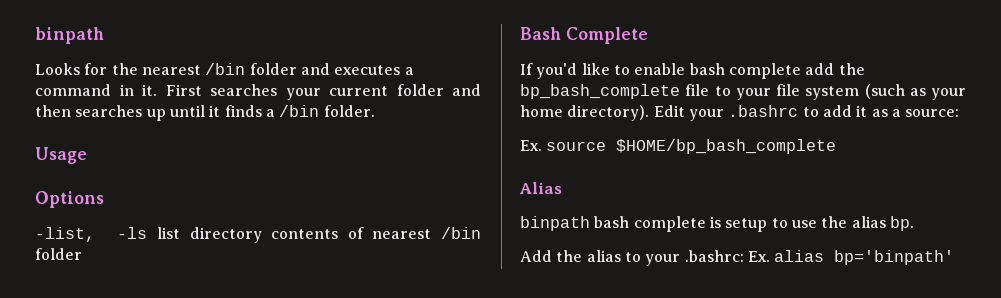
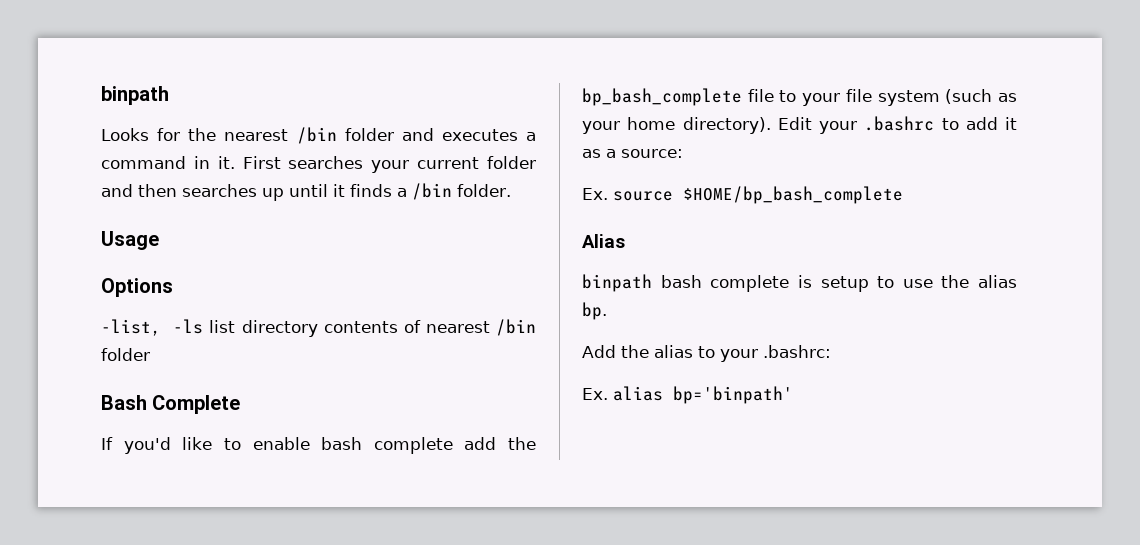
(744, 256) none -> (831, 351) //

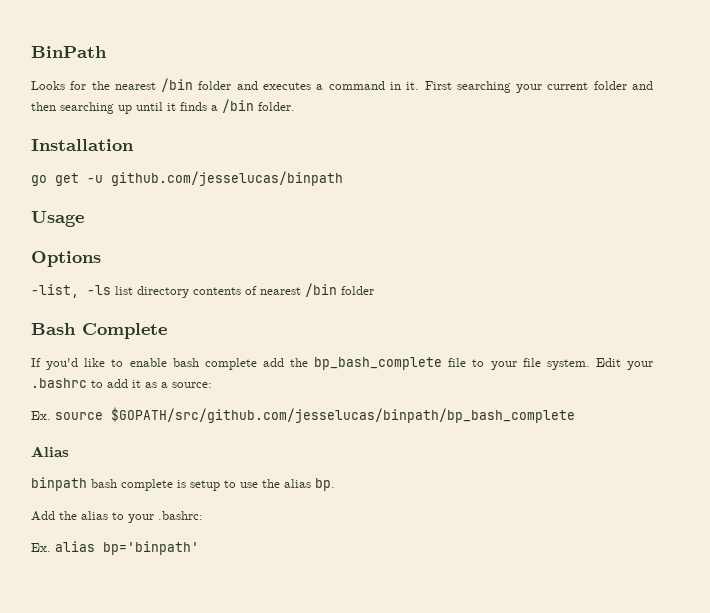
[101,86,169,105] binpath -> [31,46,107,58] BinPath
[288,156,364,169] searches -> [456,81,511,93] searching
[182,184,257,197] searches -> [60,102,114,114] searching
(511, 190) none -> [31,139,134,151] [31,171,343,186] // Installation // go get -u github.com/jesselucas/binpath
[877,89,1017,106] [582,117,771,134] system (such as your home directory). -> [546,359,590,370] system.
[683,186,903,204] $HOME/bp_bash_complete -> [111,407,575,423] $GOPATH/src/github.com/jesselucas/binpath/bp_bash_complete

